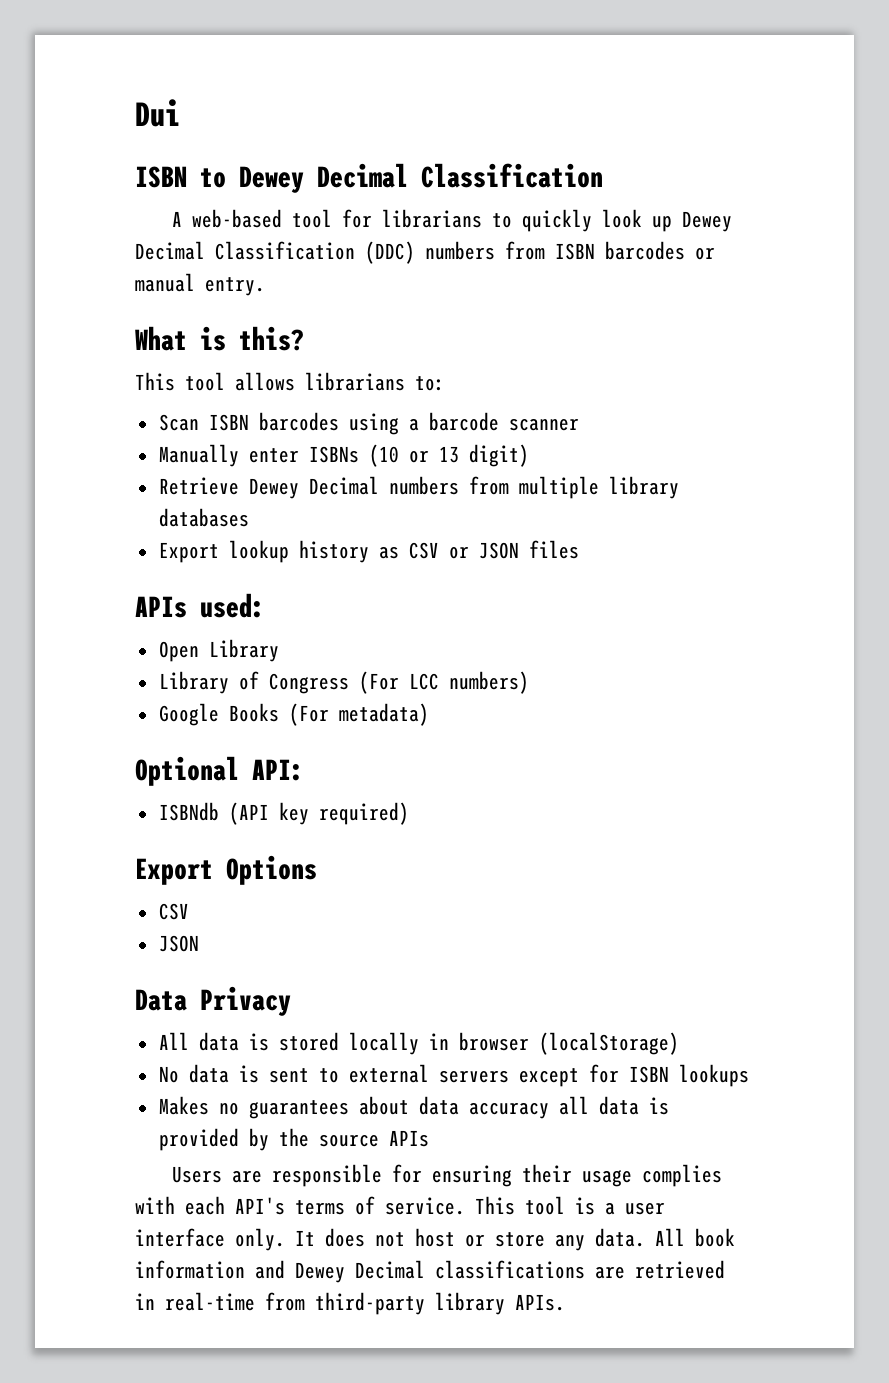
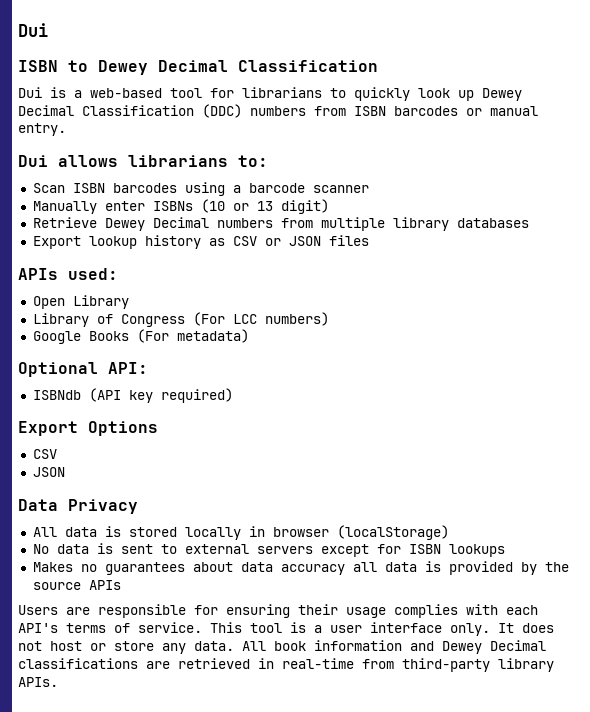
[171,211,182,227] A -> [18,87,82,98] Dui is a
[135,326,304,351] [135,372,225,391] What is this? // This tool -> [18,155,48,167] Dui

